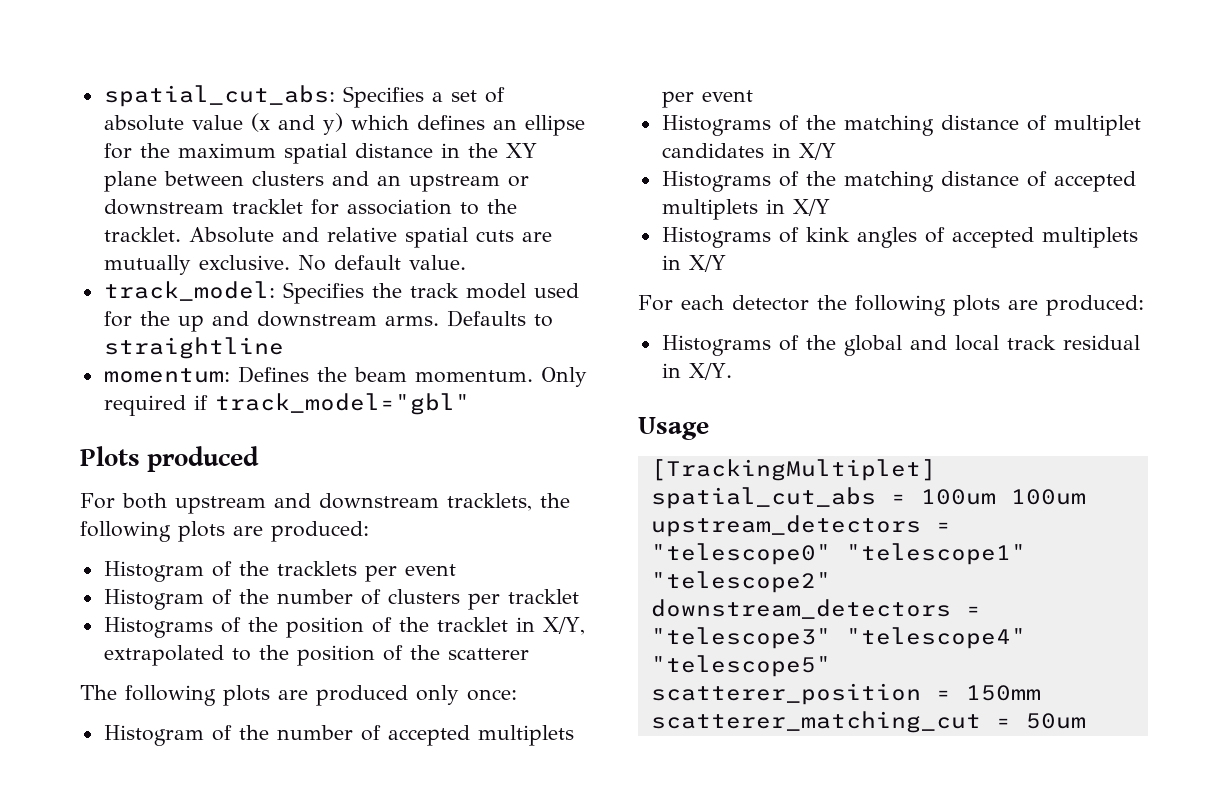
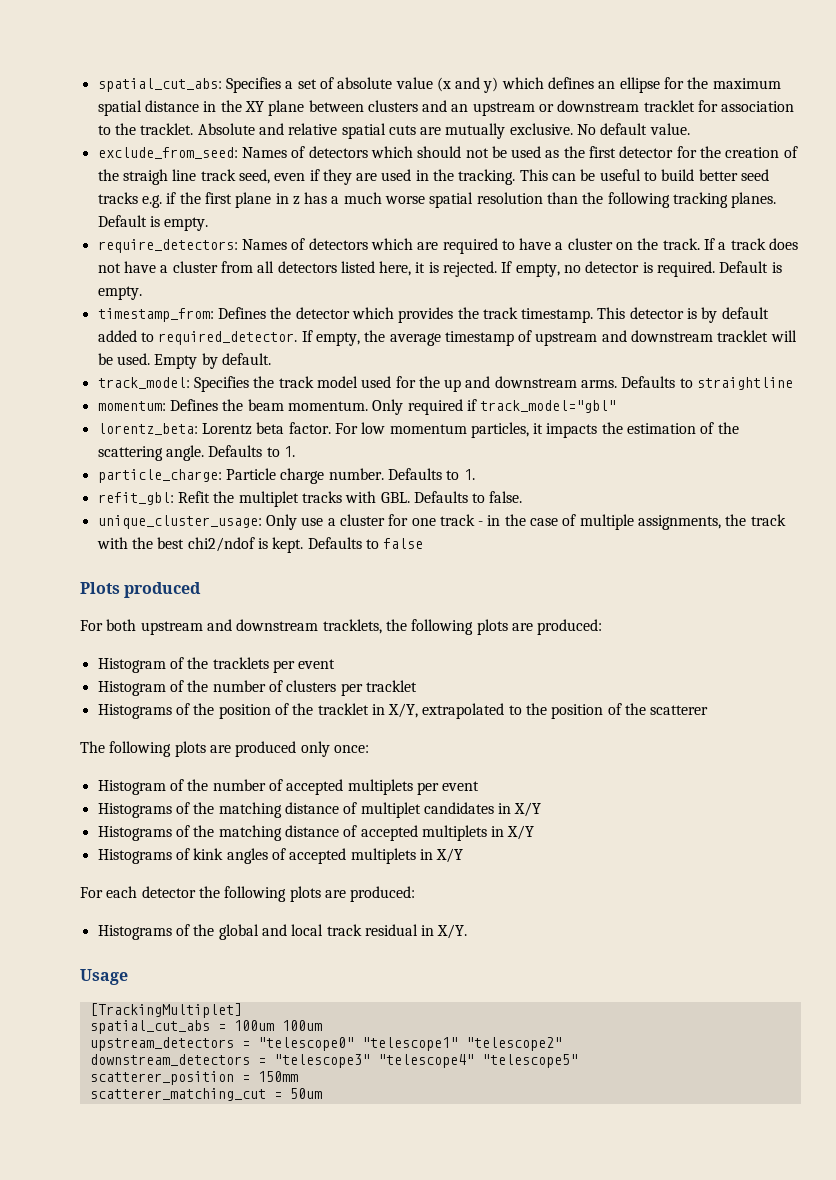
(466, 262) none -> [97,146,798,159] [97,169,770,185] [97,192,777,208] [97,215,209,231] [97,238,799,254] [97,261,782,277] [97,286,142,300] [97,307,769,323] [97,330,797,346] [97,353,271,369] // exclude_from_seed: Names of detectors which should not be used as the first detector for the creation of the straigh line track seed, even if they are used in the tracking. This can be useful to build better seed tracks e.g. if the first plane in z has a much worse spatial resolution than the following tracking planes. Default is empty. // require_detectors: Names of detectors which are required to have a cluster on the track. If a track does not have a cluster from all detectors listed here, it is rejected. If empty, no detector is required. Default is empty. // timestamp_from: Defines the detector which provides the track timestamp. This detector is by default added to required_detector. If empty, the average timestamp of upstream and downstream tracklet will be used. Empty by default.
(470, 404) none -> [97,422,739,438] [97,445,295,461] [97,468,475,484] [97,491,523,507] [97,514,786,530] [96,537,424,553] // lorentz_beta: Lorentz beta factor. For low momentum particles, it impacts the estimation of the scattering angle. Defaults to 1. // particle_charge: Particle charge number. Defaults to 1. // refit_gbl: Refit the multiplet tracks with GBL. Defaults to false. // unique_cluster_usage: Only use a cluster for one track - in the case of multiple assignments, the track with the best chi2/ndof is kept. Defaults to false

